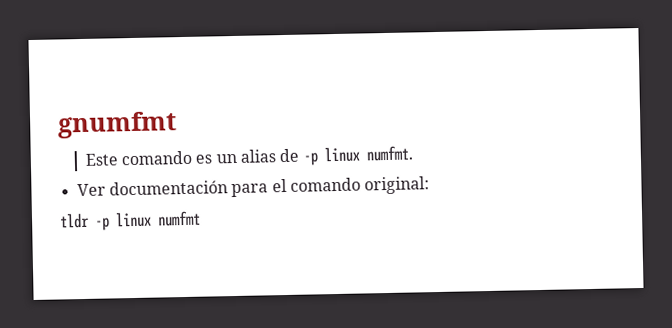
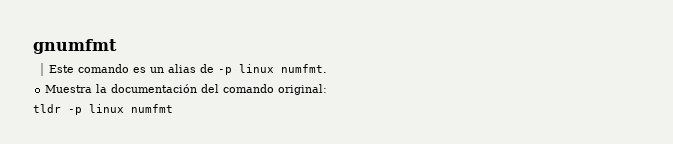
[76,178,287,198] Ver documentación para el -> [45,84,220,93] Muestra la documentación del

